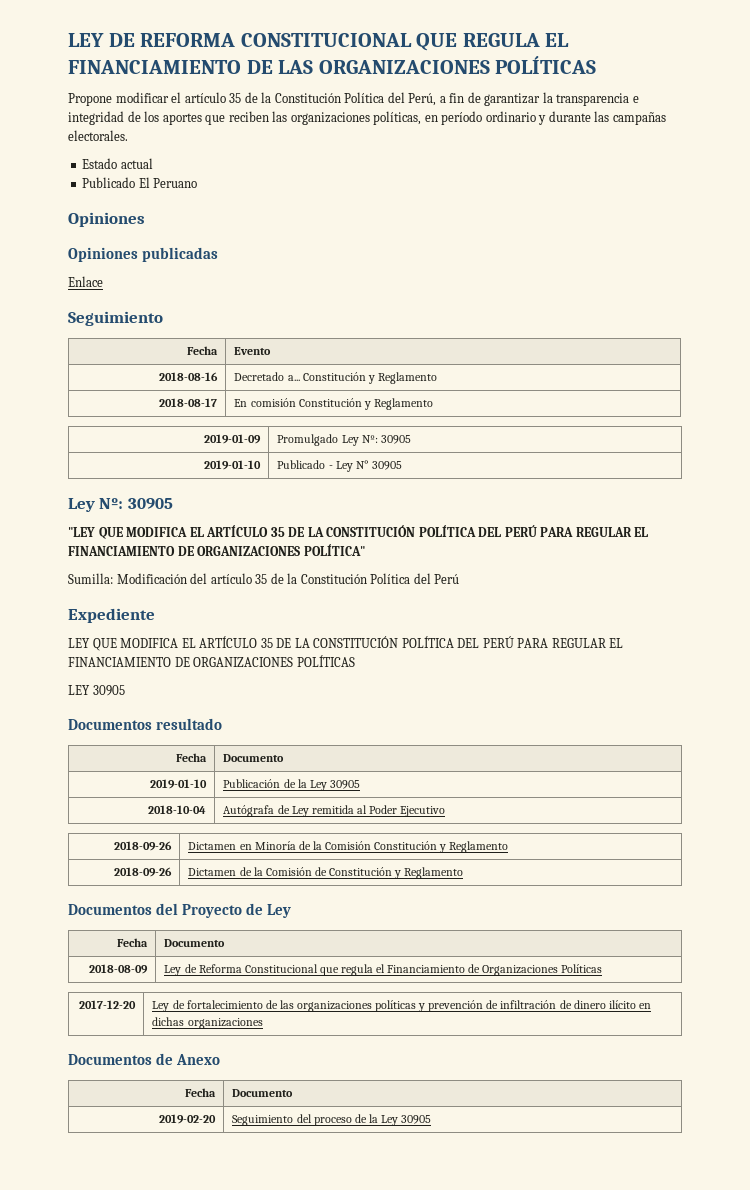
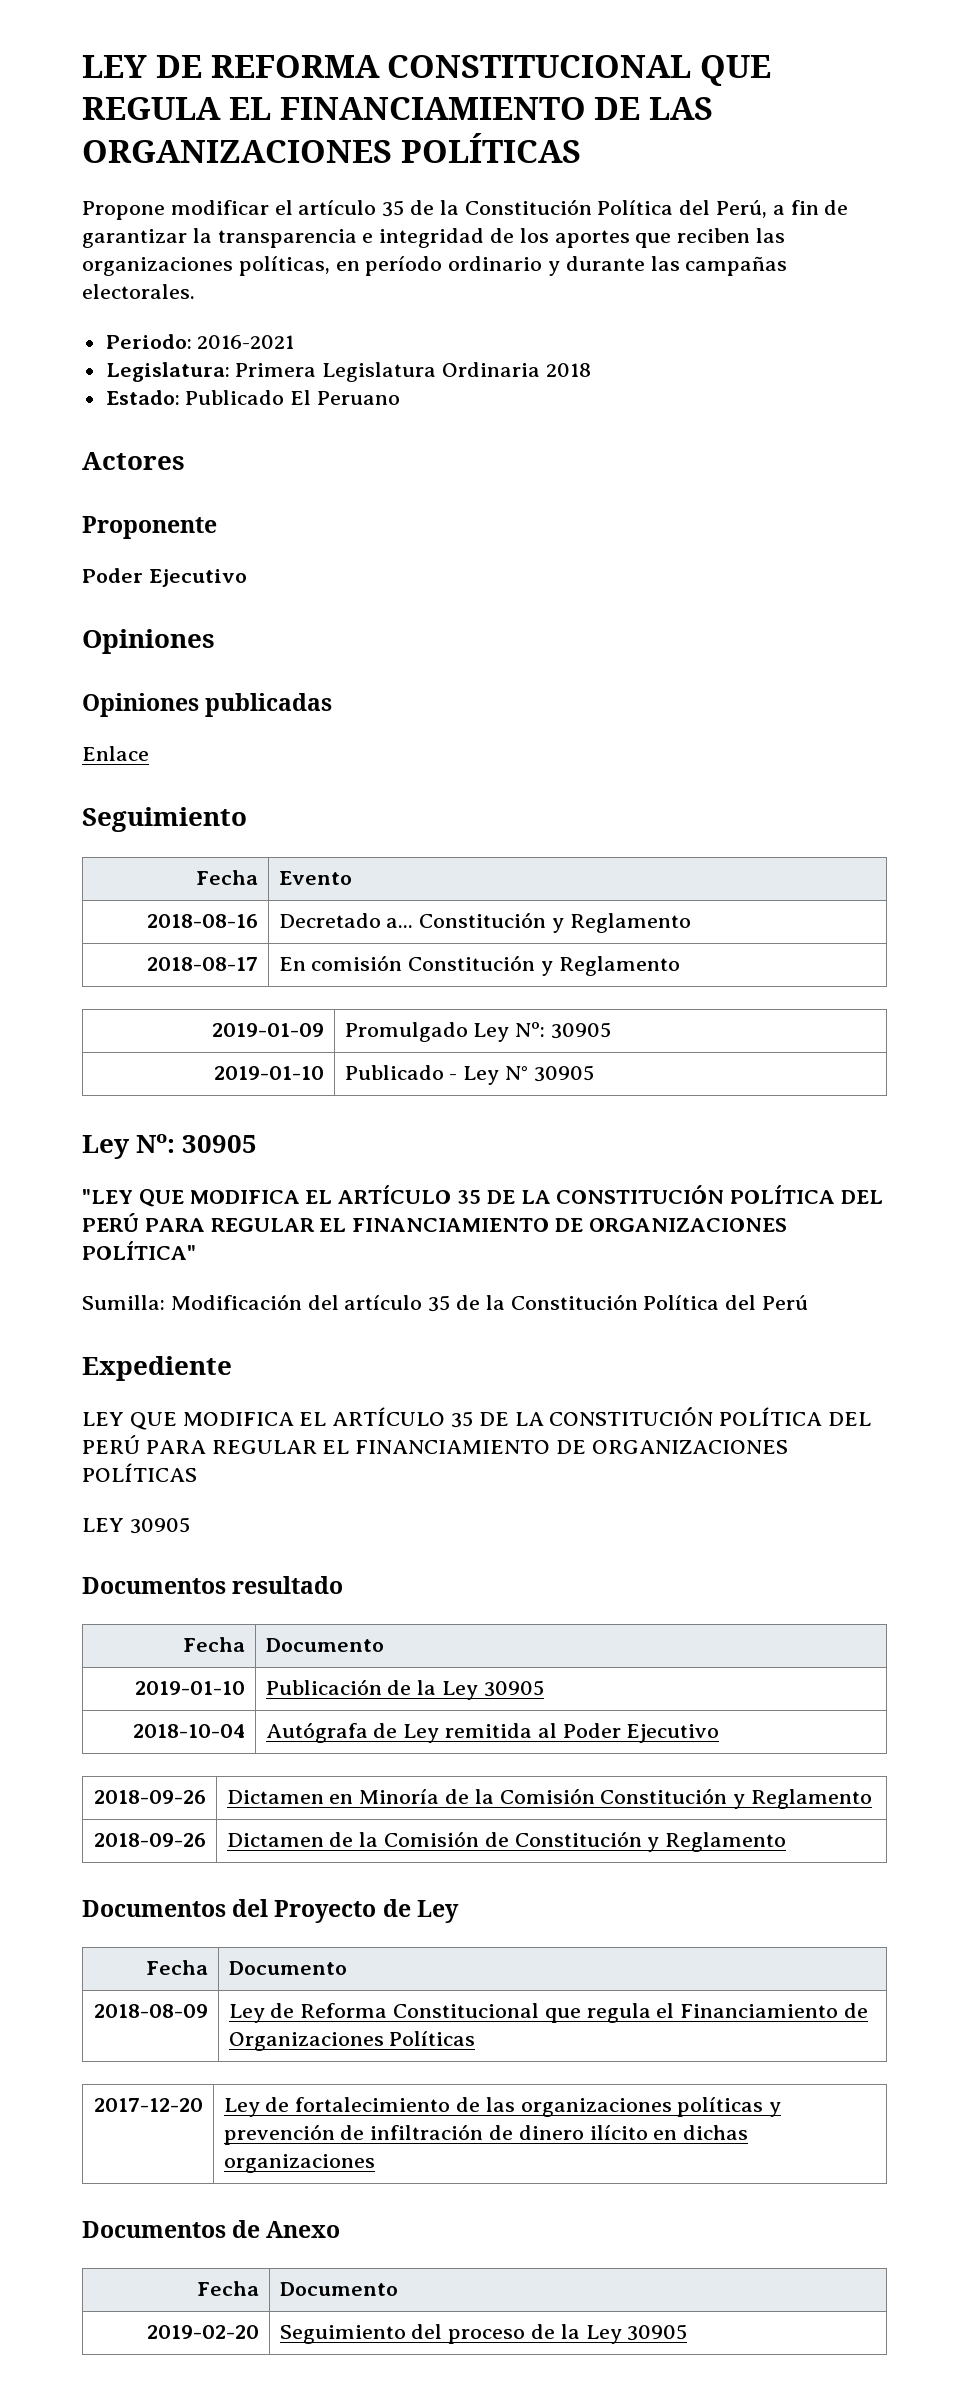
[82,158,153,169] Estado actual // -> [105,334,295,349] [105,362,591,382] [105,390,180,405] Periodo: 2016-2021 // Legislatura: Primera Legislatura Ordinaria 2018 // Estado:
(198, 183) none -> [82,452,185,470] [82,516,217,539] [82,568,247,587] // Actores // Proponente // Poder Ejecutivo

